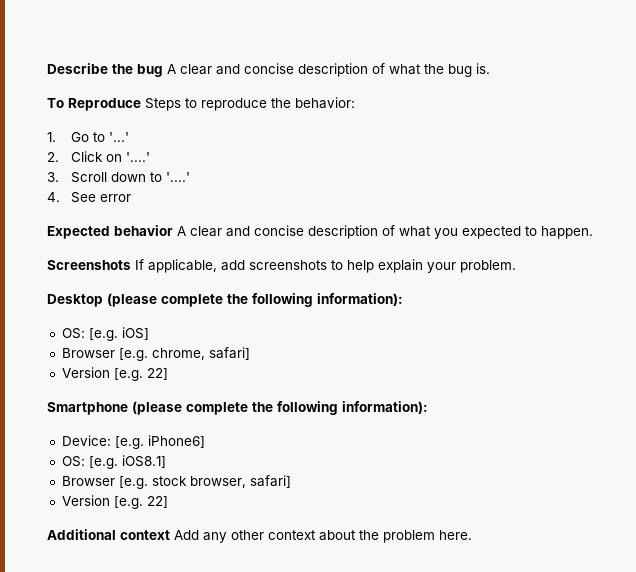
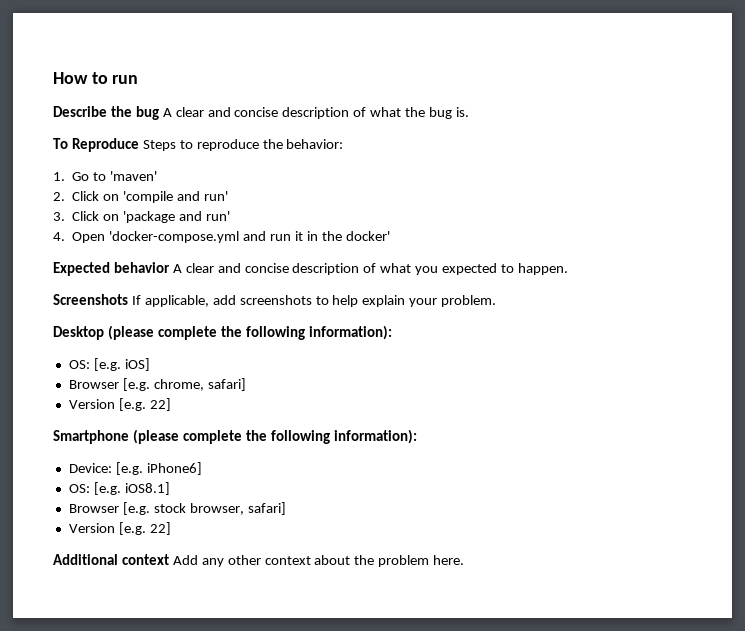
(47, 68) none -> [53,72,139,84] How to run //
[108,132,129,142] '...' -> [110,171,158,181] 'maven'
[125,152,150,162] [47,172,190,183] [47,192,131,203] '....' // 3. Scroll down to '....' // 4. See error -> [123,191,228,203] [53,211,230,223] [53,231,390,243] 'compile and run' // 3. Click on 'package and run' // 4. Open 'docker-compose.yml and run it in the docker'

